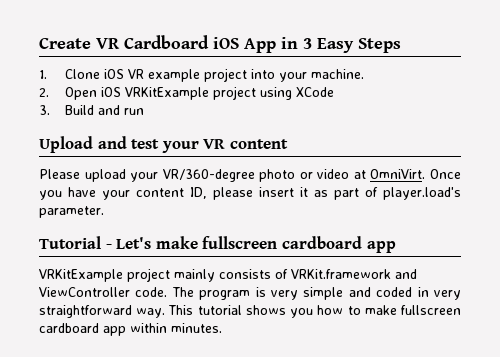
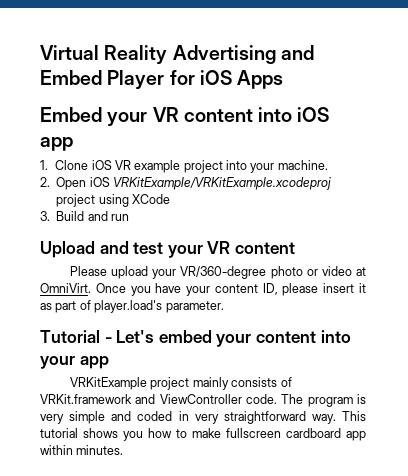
[39,35,401,53] Create VR Cardboard iOS App in 3 Easy Steps -> [40,45,314,64] [40,70,284,89] [40,107,330,126] [40,137,73,151] Virtual Reality Advertising and Embed Player for iOS Apps // Embed your VR content into iOS app
[125,87,210,100] VRKitExample -> [113,177,331,190] VRKitExample/VRKitExample.xcodeproj
[155,236,362,249] make fullscreen cardboard -> [158,330,351,347] [40,356,75,369] embed your content into your

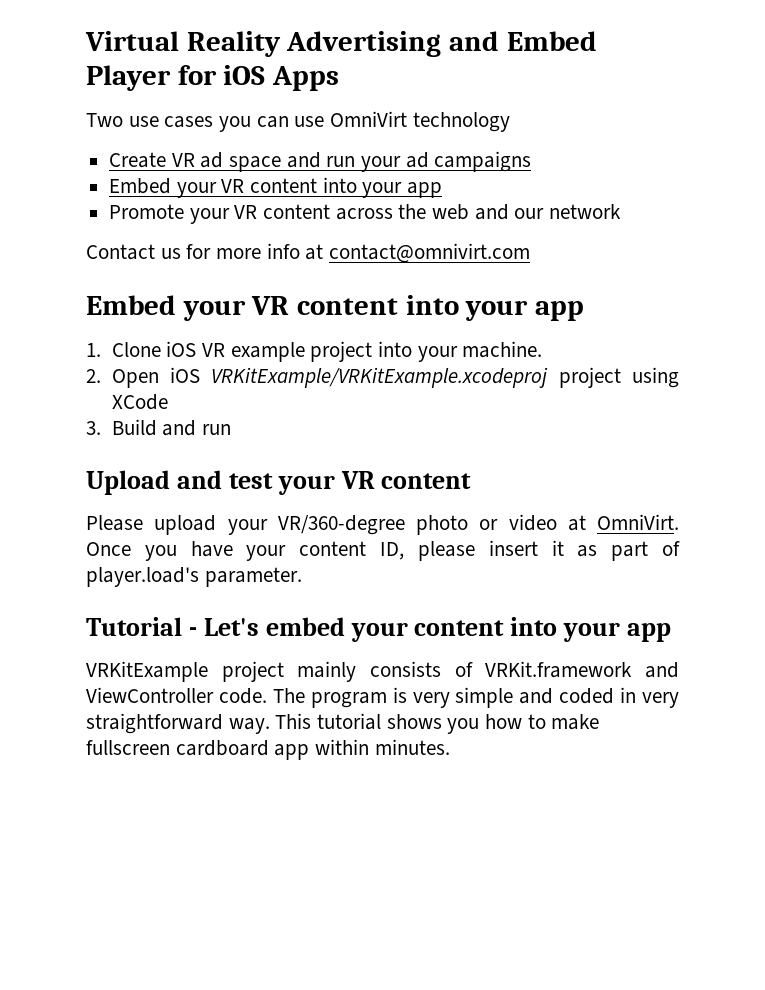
[40,107,330,126] // Embed your VR content into iOS -> [86,111,510,132] [109,151,532,172] [109,177,443,198] [109,204,622,224] [86,243,531,263] [86,295,529,321] // Two use cases you can use OmniVirt technology // Create VR ad space and run your ad campaigns // Embed your VR content into your app // Promote your VR content across the web and our network // Contact us for more info at contact@omnivirt.com // Embed your VR content into your

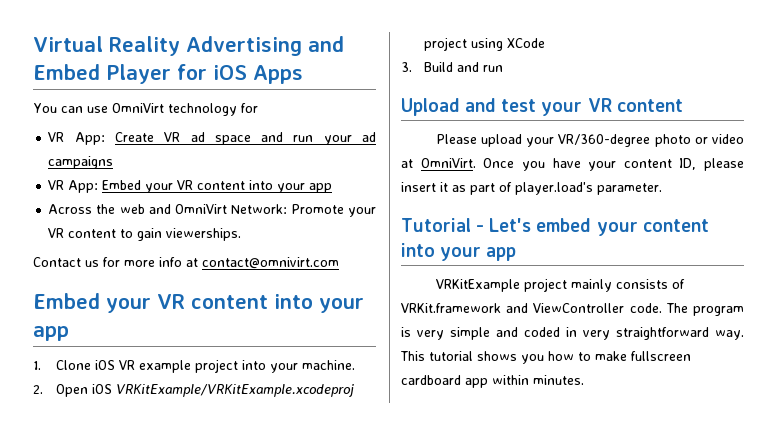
[86,113,252,132] Two use cases you -> [33,103,57,113] You
(510, 122) // -> [241,103,258,113] [48,132,105,145] for // VR App:
[109,177,443,198] [109,204,622,224] Embed your VR content into your app // Promote your VR content across the web and our network -> [48,180,333,193] [48,204,376,217] [48,228,242,241] VR App: Embed your VR content into your app // Across the web and OmniVirt Network: Promote your VR content to gain viewerships.

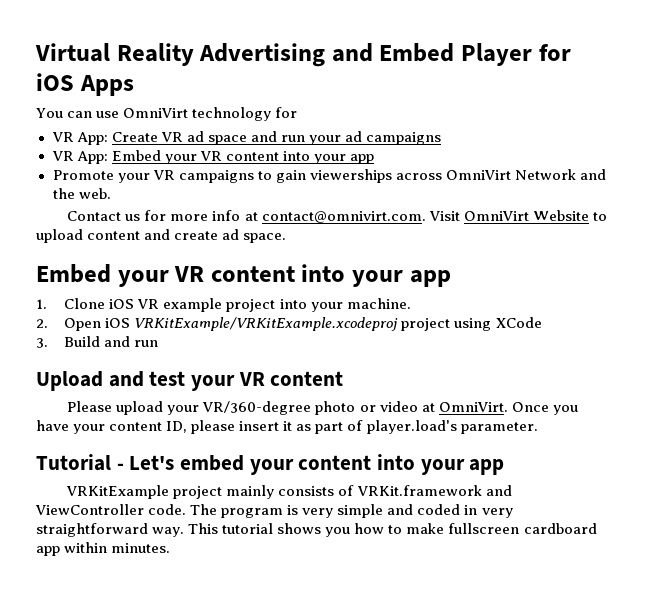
[48,204,287,214] Across the web and OmniVirt Network: -> (374, 159) none
[68,229,117,238] content -> [178,170,254,183] campaigns
[166,228,242,241] viewerships. -> [309,169,606,183] [52,188,111,199] viewerships across OmniVirt Network and the web.
[202,257,339,269] contact@omnivirt.com -> [261,210,607,223] [36,229,287,243] contact@omnivirt.com. Visit OmniVirt Website to upload content and create ad space.

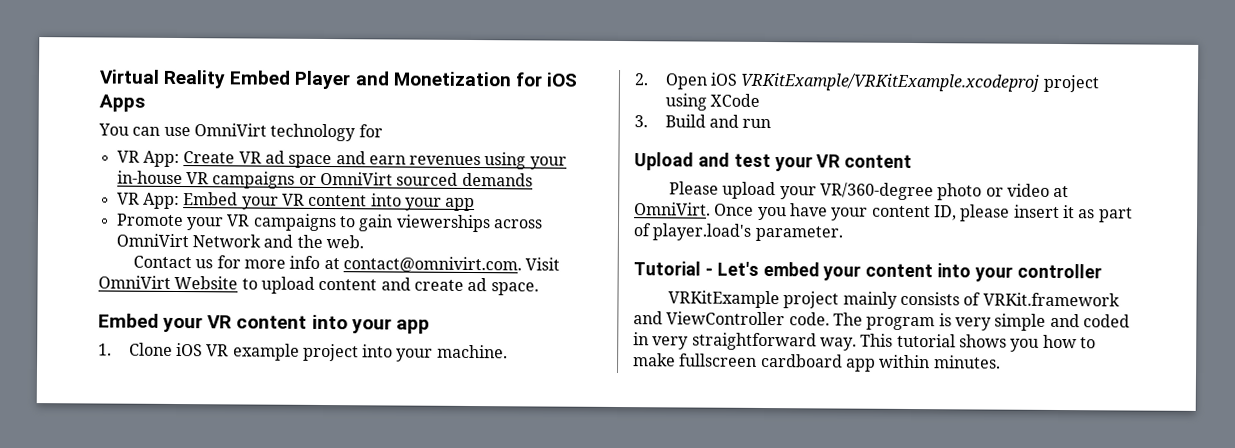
[199,43,533,67] Advertising and Embed Player -> [229,70,512,90] Embed Player and Monetization
[280,131,442,145] run your ad campaigns -> [368,152,567,170] [116,170,533,189] earn revenues using your in-house VR campaigns or OmniVirt sourced demands
[469,459,505,475] app -> [1016,263,1102,279] controller

